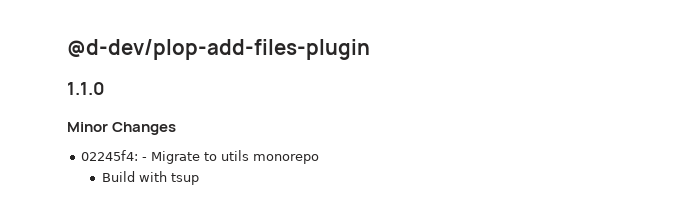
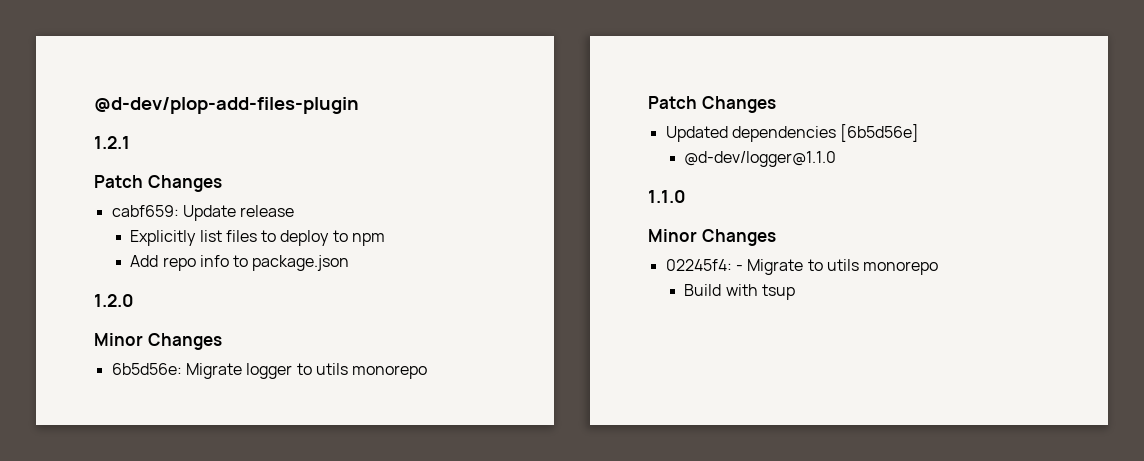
(370, 49) none -> [94,136,130,149] [94,175,222,192] [111,205,295,221] [130,230,386,246] [130,255,350,271] [94,294,134,307] [94,333,222,350] [111,363,428,379] [648,96,776,113] [665,124,920,142] [684,151,837,167] // 1.2.1 // Patch Changes // cabf659: Update release // Explicitly list files to deploy to npm // Add repo info to package.json // 1.2.0 // Minor Changes // 6b5d56e: Migrate logger to utils monorepo // Patch Changes // Updated dependencies [6b5d56e] // @d-dev/logger@1.1.0

